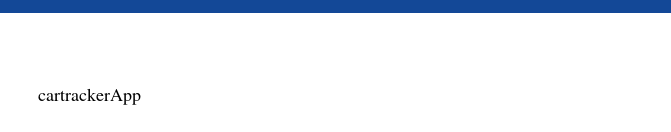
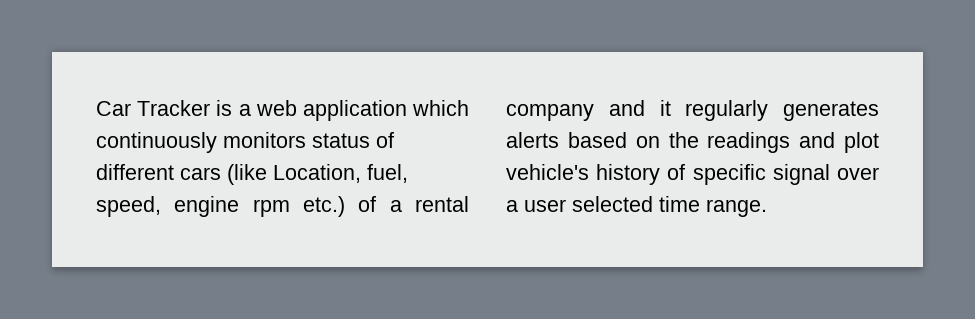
[38,88,141,105] cartrackerApp -> [96,100,469,121] [96,132,394,153] [96,164,408,185] [96,196,469,217] [506,100,879,121] [506,132,879,153] [506,164,879,185] [506,196,767,217] Car Tracker is a web application which continuously monitors status of different cars (like Location, fuel, speed, engine rpm etc.) of a rental company and it regularly generates alerts based on the readings and plot vehicle's history of specific signal over a user selected time range.

